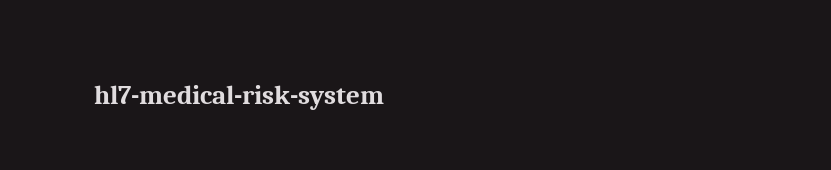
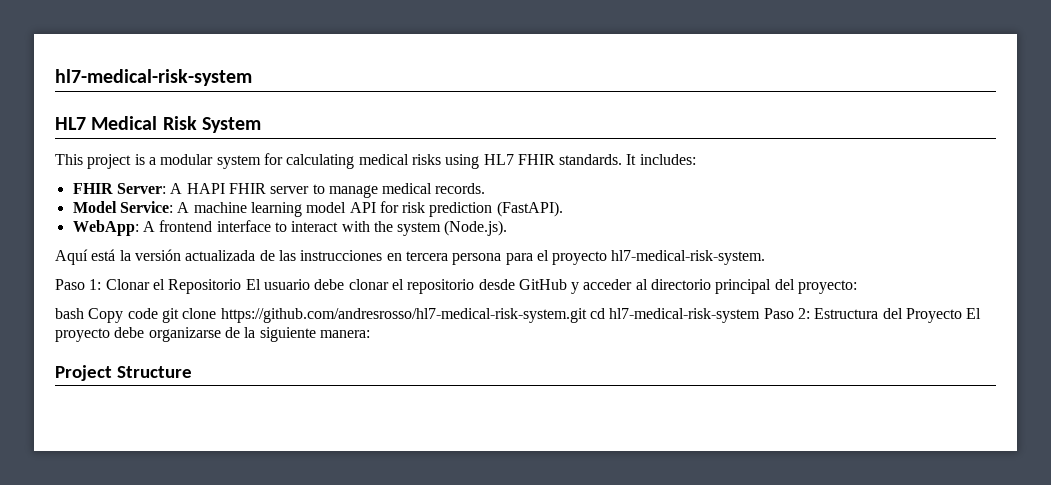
[94,85,384,110] hl7-medical-risk-system -> [55,69,252,86] [55,116,262,133] [55,153,696,169] [72,183,486,198] [72,201,563,217] [72,220,508,236] [55,249,766,265] [55,279,858,294] [55,308,982,323] [55,327,370,342] [55,365,192,381] hl7-medical-risk-system // HL7 Medical Risk System // This project is a modular system for calculating medical risks using HL7 FHIR standards. It includes: // FHIR Server: A HAPI FHIR server to manage medical records. // Model Service: A machine learning model API for risk prediction (FastAPI). // WebApp: A frontend interface to interact with the system (Node.js). // Aquí está la versión actualizada de las instrucciones en tercera persona para el proyecto hl7-medical-risk-system. // Paso 1: Clonar el Repositorio El usuario debe clonar el repositorio desde GitHub y acceder al directorio principal del proyecto: // bash Copy code git clone https://github.com/andresrosso/hl7-medical-risk-system.git cd hl7-medical-risk-system Paso 2: Estructura del Proyecto El proyecto debe organizarse de la siguiente manera: // Project Structure

